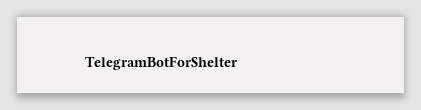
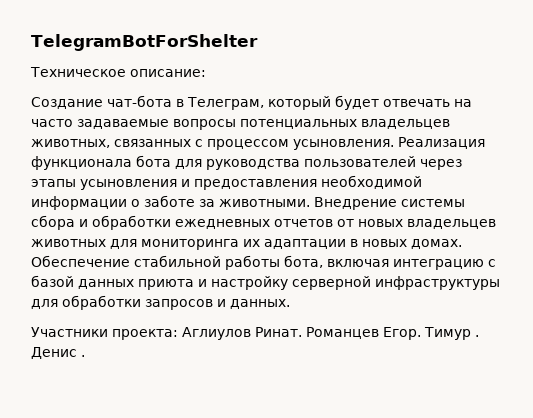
(238, 63) none -> [30,67,206,77] [31,95,472,110] [31,119,450,130] [31,137,485,150] [31,155,462,170] [31,175,422,190] [31,195,465,210] [31,215,496,230] [31,239,462,250] [31,255,496,270] [31,275,500,290] [31,295,290,310] [31,327,479,340] [31,347,85,359] // Техническое описание: // Создание чат-бота в Телеграм, который будет отвечать на часто задаваемые вопросы потенциальных владельцев животных, связанных с процессом усыновления. Реализация функционала бота для руководства пользователей через этапы усыновления и предоставления необходимой информации о заботе за животными. Внедрение системы сбора и обработки ежедневных отчетов от новых владельцев животных для мониторинга их адаптации в новых домах. Обеспечение стабильной работы бота, включая интеграцию с базой данных приюта и настройку серверной инфраструктуры для обработки запросов и данных. // Участники проекта: Аглиулов Ринат. Романцев Егор. Тимур . Денис .

